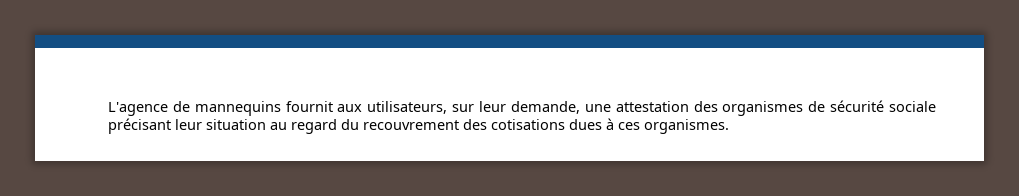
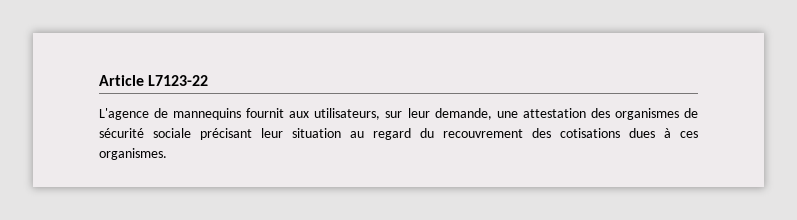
(108, 109) none -> [99,75,209,86] Article L7123-22 //

